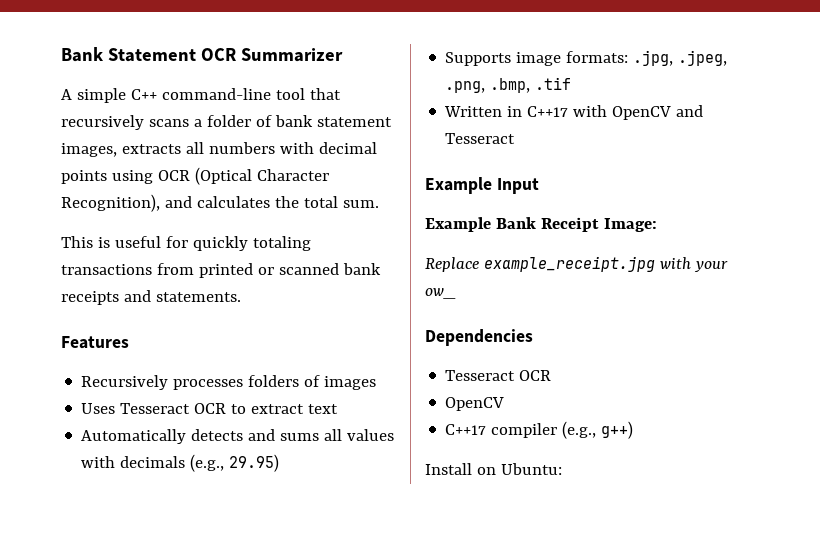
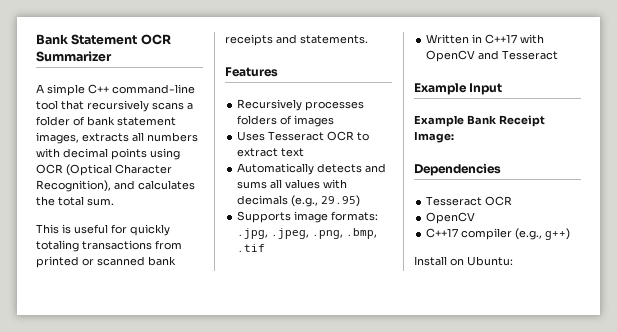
[425,256,728,272] [425,288,456,299] // Replace example_receipt.jpg with your ow_ -> (454, 137) none

